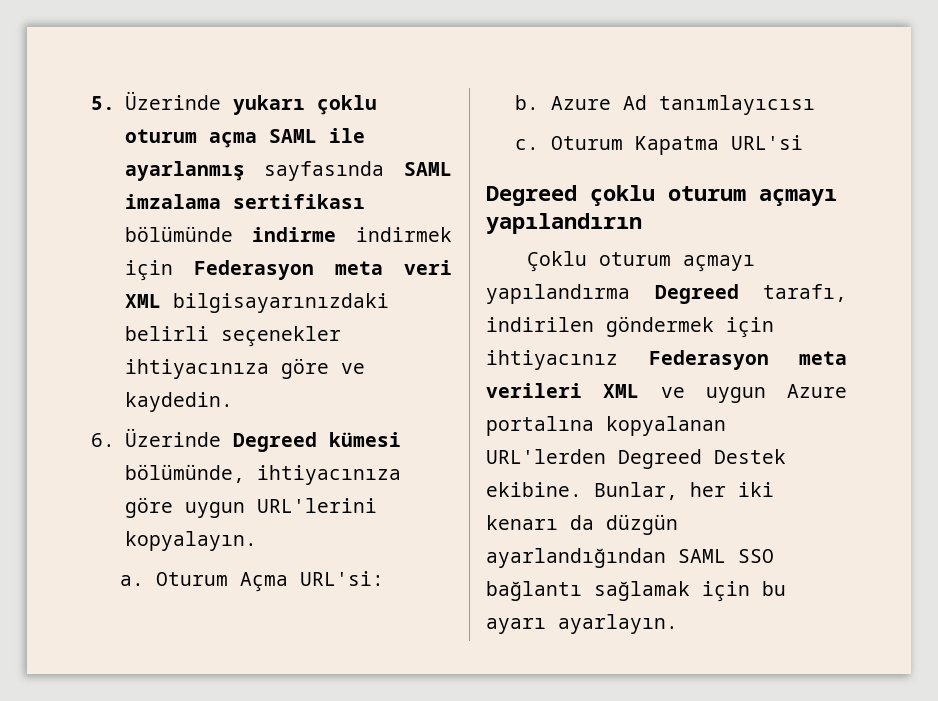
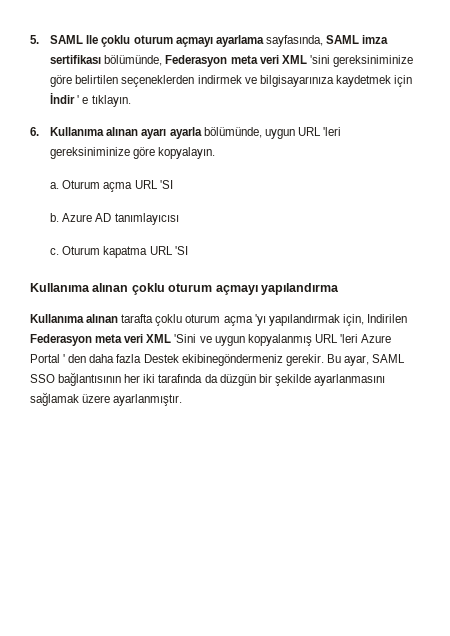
[124,91,377,115] [124,128,365,148] [124,161,452,181] [124,194,365,209] [124,226,452,242] [124,260,452,281] [124,293,389,313] [124,326,341,347] [124,358,365,379] [124,392,233,412] [91,428,401,452] [124,464,401,485] [124,497,377,518] Üzerinde yukarı çoklu oturum açma SAML ile ayarlanmış sayfasında SAML imzalama sertifikası bölümünde indirme indirmek için Federasyon meta veri XML bilgisayarınızdaki belirli seçenekler ihtiyacınıza göre ve kaydedin. // 6. Üzerinde Degreed kümesi bölümünde, ihtiyacınıza göre uygun URL'lerini -> [50,35,389,47] [50,55,413,67] [50,75,412,87] [50,92,131,107] [30,127,341,139] [50,147,156,159] SAML Ile çoklu oturum açmayı ayarlama sayfasında, SAML imza sertifikası bölümünde, Federasyon meta veri XML 'sini gereksiniminize göre belirtilen seçeneklerden indirmek ve bilgisayarınıza kaydetmek için İndir ' e tıklayın. // 6. Kullanıma alınan ayarı ayarla bölümünde, uygun URL 'leri gereksiniminize göre
[239,571,384,592] Açma URL'si: -> [103,180,173,192] açma URL 'SI
[622,95,647,110] Ad -> [95,213,112,222] AD
[634,135,803,155] [486,185,837,206] [486,213,642,234] [526,251,755,272] [486,284,847,304] [486,316,774,338] [486,350,847,370] [486,383,847,403] [486,416,726,436] [486,449,786,469] [486,482,678,500] Kapatma URL'si // Degreed çoklu oturum açmayı yapılandırın // Çoklu oturum açmayı yapılandırma Degreed tarafı, indirilen göndermek için ihtiyacınız Federasyon meta verileri XML ve uygun Azure portalına kopyalanan URL'lerden Degreed Destek ekibine. Bunlar, -> [103,246,188,258] [30,283,339,295] [30,314,407,326] [30,334,392,346] [30,354,406,366] [30,372,122,386] kapatma URL 'SI // Kullanıma alınan çoklu oturum açmayı yapılandırma // Kullanıma alınan tarafta çoklu oturum açma 'yı yapılandırmak için, Indirilen Federasyon meta veri XML 'Sini ve uygun kopyalanmış URL 'leri Azure Portal ' den daha fazla Destek ekibinegöndermeniz gerekir. Bu ayar, SAML SSO bağlantısının
[486,515,558,530] kenarı -> [158,374,203,383] tarafında
[486,548,774,568] [486,581,786,602] [486,614,678,634] ayarlandığından SAML SSO bağlantı sağlamak için bu ayarı ayarlayın. -> [258,374,385,386] [30,392,183,406] bir şekilde ayarlanmasını sağlamak üzere ayarlanmıştır.

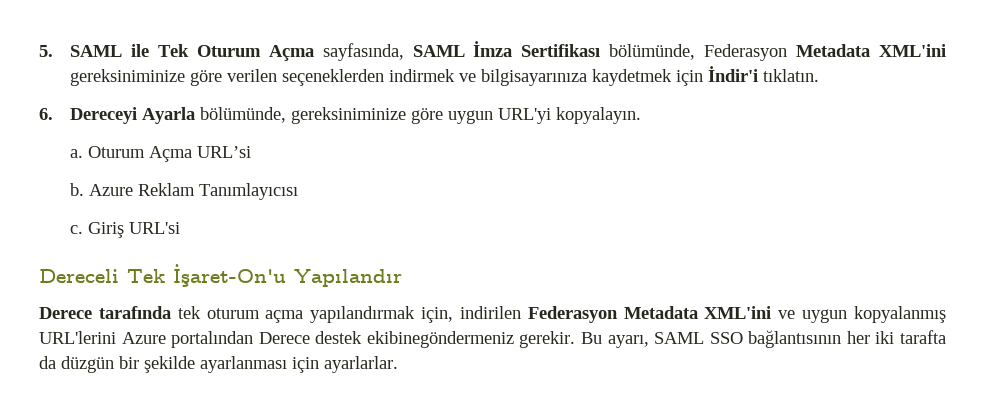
[86,35,389,47] [50,55,413,67] [50,75,119,87] Ile çoklu oturum açmayı ayarlama sayfasında, SAML imza sertifikası bölümünde, Federasyon meta veri XML 'sini gereksiniminize göre belirtilen -> [130,41,946,61] [70,69,278,86] ile Tek Oturum Açma sayfasında, SAML İmza Sertifikası bölümünde, Federasyon Metadata XML'ini gereksiniminize göre verilen
[50,92,131,107] [30,127,341,139] [50,147,156,159] İndir ' e tıklayın. // 6. Kullanıma alınan ayarı ayarla bölümünde, uygun URL 'leri gereksiniminize göre -> [708,66,820,82] [39,107,552,124] İndir'i tıklatın. // 6. Dereceyi Ayarla bölümünde, gereksiniminize göre uygun URL'yi
[103,180,173,192] açma URL 'SI -> [149,146,252,162] Açma URL’si
[95,213,179,225] AD tanımlayıcısı -> [138,183,299,200] Reklam Tanımlayıcısı
[62,246,188,258] [30,283,339,295] [30,314,183,326] Oturum kapatma URL 'SI // Kullanıma alınan çoklu oturum açmayı yapılandırma // Kullanıma alınan tarafta çoklu -> [88,222,181,238] [39,264,402,287] [39,306,201,319] Giriş URL'si // Dereceli Tek İşaret-On'u Yapılandır // Derece tarafında tek
[254,314,266,326] 'yı -> (304, 316) none
[366,314,407,323] [30,334,392,346] [30,354,179,363] Indirilen Federasyon meta veri XML 'Sini ve uygun kopyalanmış URL 'leri Azure Portal ' den daha fazla Destek -> [459,306,946,323] [39,331,363,348] indirilen Federasyon Metadata XML'ini ve uygun kopyalanmış URL'lerini Azure portalından Derece destek
[343,355,369,366] ayar, -> [607,335,649,348] ayarı,
[158,374,203,383] tarafında -> [899,330,946,344] tarafta
[313,374,385,386] [30,392,183,406] ayarlanmasını sağlamak üzere ayarlanmıştır. -> [200,356,398,373] ayarlanması için ayarlarlar.

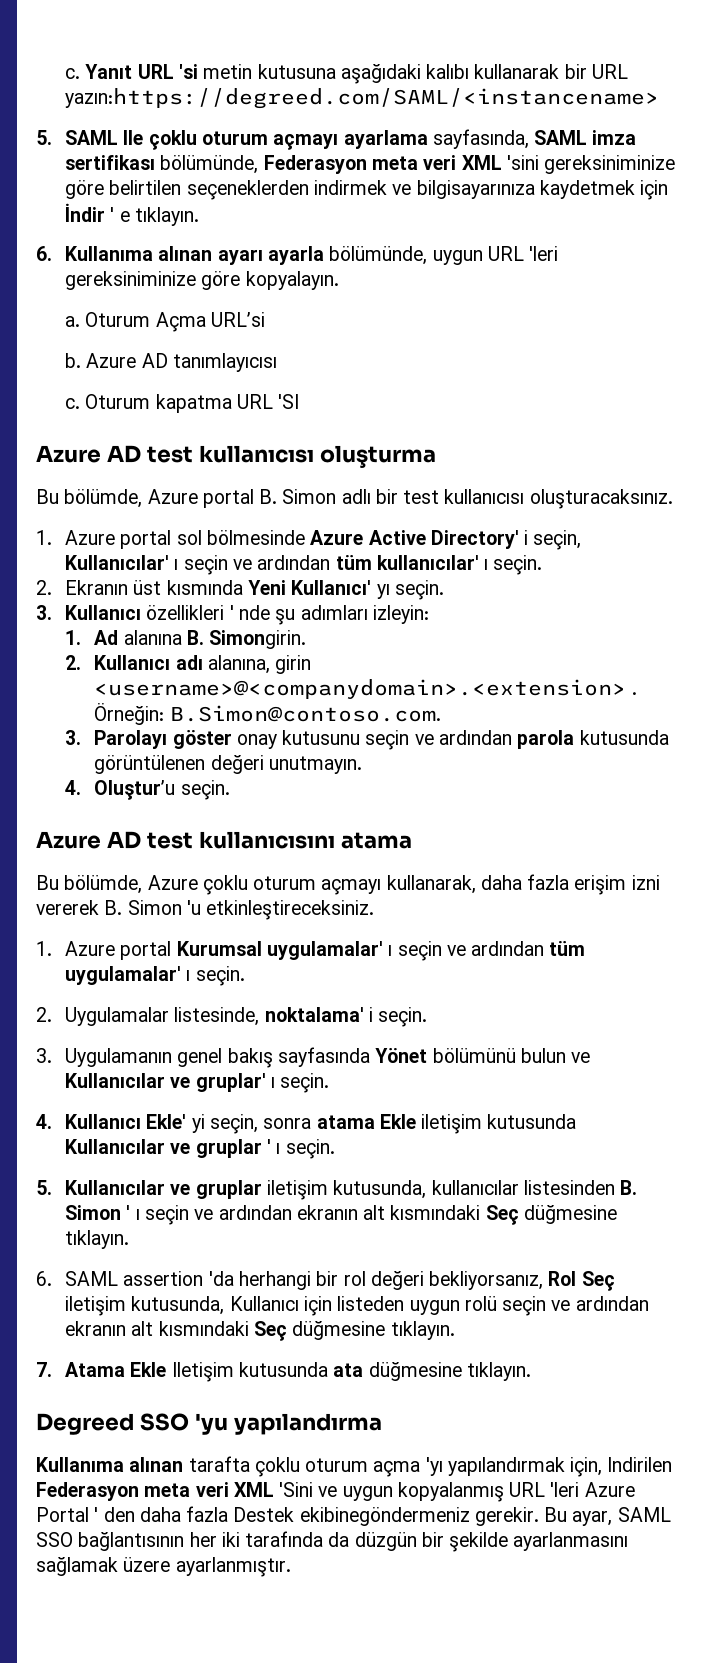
[39,41,946,61] [70,69,278,86] 5. SAML ile Tek Oturum Açma sayfasında, SAML İmza Sertifikası bölümünde, Federasyon Metadata XML'ini gereksiniminize göre verilen -> [65,64,628,84] [65,88,660,109] [36,129,637,150] [65,155,676,174] [65,180,182,199] c. Yanıt URL 'si metin kutusuna aşağıdaki kalıbı kullanarak bir URL yazın:https://degreed.com/SAML/<instancename> // 5. SAML Ile çoklu oturum açmayı ayarlama sayfasında, SAML imza sertifikası bölümünde, Federasyon meta veri XML 'sini gereksiniminize göre belirtilen
[708,66,820,82] [39,107,552,124] İndir'i tıklatın. // 6. Dereceyi Ayarla bölümünde, gereksiniminize göre uygun URL'yi -> [65,203,199,226] [36,246,559,265] [65,271,241,290] İndir ' e tıklayın. // 6. Kullanıma alınan ayarı ayarla bölümünde, uygun URL 'leri gereksiniminize göre
[138,183,299,200] [70,222,181,238] [39,264,402,287] [39,306,201,319] Reklam Tanımlayıcısı // c. Giriş URL'si // Dereceli Tek İşaret-On'u Yapılandır // Derece tarafında tek -> [141,353,277,372] [65,394,300,413] [36,445,436,468] [36,489,673,509] [36,530,582,550] [65,555,543,575] [36,580,444,600] [36,605,429,625] [65,630,307,649] [65,655,312,674] [94,679,637,699] [94,703,441,725] [65,730,669,750] [94,755,362,774] [65,780,230,800] [36,831,412,849] [36,874,660,895] [36,900,375,920] [36,941,586,961] [65,966,245,986] [36,1007,428,1027] [36,1047,591,1068] [65,1073,330,1093] [36,1114,577,1134] [65,1139,335,1159] [36,1180,638,1200] [65,1205,617,1225] [65,1230,130,1249] [36,1271,615,1291] [65,1296,649,1316] [65,1321,455,1341] [36,1362,531,1382] [36,1413,382,1435] [36,1456,300,1477] AD tanımlayıcısı // c. Oturum kapatma URL 'SI // Azure AD test kullanıcısı oluşturma // Bu bölümde, Azure portal B. Simon adlı bir test kullanıcısı oluşturacaksınız. // 1. Azure portal sol bölmesinde Azure Active Directory' i seçin, Kullanıcılar' ı seçin ve ardından tüm kullanıcılar' ı seçin. // 2. Ekranın üst kısmında Yeni Kullanıcı' yı seçin. // 3. Kullanıcı özellikleri ' nde şu adımları izleyin: // 1. Ad alanına B. Simongirin. // 2. Kullanıcı adı alanına, girin <username>@<companydomain>.<extension> . Örneğin: B.Simon@contoso.com. // 3. Parolayı göster onay kutusunu seçin ve ardından parola kutusunda görüntülenen değeri unutmayın. // 4. Oluştur’u seçin. // Azure AD test kullanıcısını atama // Bu bölümde, Azure çoklu oturum açmayı kullanarak, daha fazla erişim izni vererek B. Simon 'u etkinleştireceksiniz. // 1. Azure portal Kurumsal uygulamalar' ı seçin ve ardından tüm uygulamalar' ı seçin. // 2. Uygulamalar listesinde, noktalama' i seçin. // 3. Uygulamanın genel bakış sayfasında Yönet bölümünü bulun ve Kullanıcılar ve gruplar' ı seçin. // 4. Kullanıcı Ekle' yi seçin, sonra atama Ekle iletişim kutusunda Kullanıcılar ve gruplar ' ı seçin. // 5. Kullanıcılar ve gruplar iletişim kutusunda, kullanıcılar listesinden B. Simon ' ı seçin ve ardından ekranın alt kısmındaki Seç düğmesine tıklayın. // 6. SAML assertion 'da herhangi bir rol değeri bekliyorsanız, Rol Seç iletişim kutusunda, Kullanıcı için listeden uygun rolü seçin ve ardından ekranın alt kısmındaki Seç düğmesine tıklayın. // 7. Atama Ekle Iletişim kutusunda ata düğmesine tıklayın. // Degreed SSO 'yu yapılandırma // Kullanıma alınan tarafta çoklu
(304, 316) none -> [425,1457,443,1476] 'yı
[459,306,946,323] [39,331,363,348] indirilen Federasyon Metadata XML'ini ve uygun kopyalanmış URL'lerini Azure portalından Derece destek -> [607,1457,673,1472] [36,1482,635,1502] [36,1506,295,1522] Indirilen Federasyon meta veri XML 'Sini ve uygun kopyalanmış URL 'leri Azure Portal ' den daha fazla Destek
[607,335,649,348] ayarı, -> [572,1511,613,1526] ayar,
[899,330,946,344] tarafta -> [245,1531,324,1547] tarafında
[200,356,398,373] ayarlanması için ayarlarlar. -> [513,1532,629,1551] [36,1557,291,1577] ayarlanmasını sağlamak üzere ayarlanmıştır.

